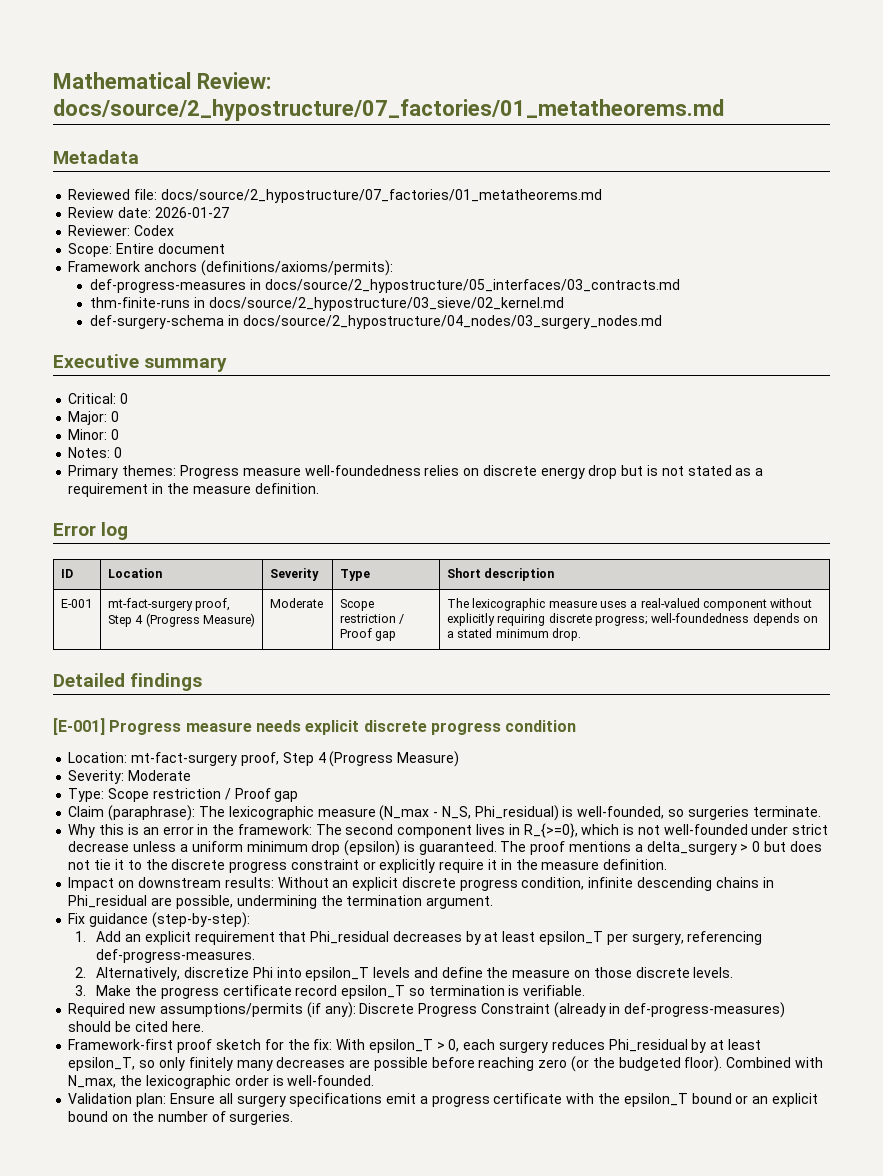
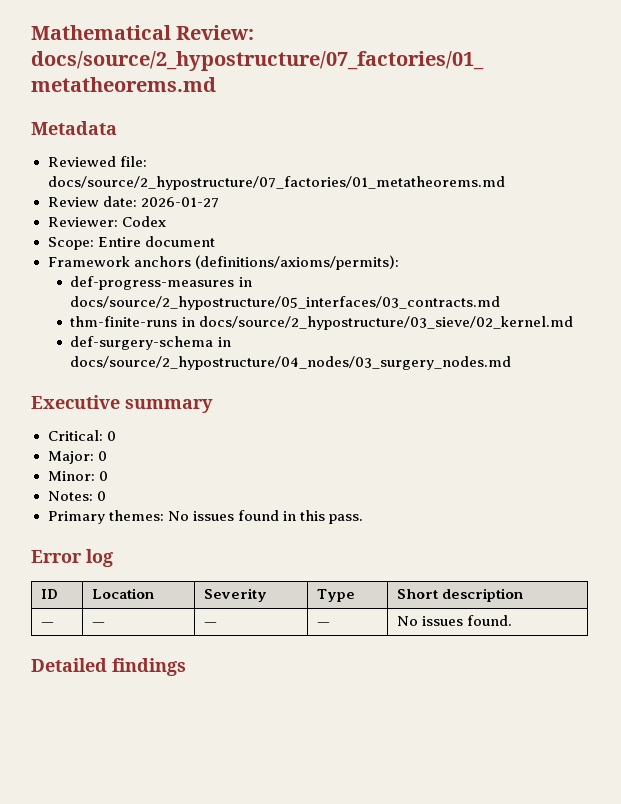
[179,465,764,479] [68,483,319,497] Progress measure well-foundedness relies on discrete energy drop but is not stated as a requirement in the measure definition. -> [167,510,363,524] No issues found in this pass.
[60,599,92,608] [107,598,231,611] [107,613,255,627] [269,598,323,608] [339,599,374,611] [339,614,405,624] [339,628,397,641] [446,598,813,611] [446,613,818,626] [446,628,581,641] [53,673,203,691] [53,718,577,735] [68,751,460,767] [68,770,192,784] [68,788,299,802] [68,805,821,821] [68,823,829,838] [68,840,822,856] [68,859,668,873] [68,877,774,891] [68,895,494,909] [68,912,250,928] [74,931,763,945] [96,949,256,963] [74,967,734,981] [74,985,586,999] [68,1002,786,1018] [68,1021,204,1032] [68,1039,761,1053] [68,1056,823,1072] [68,1075,375,1089] [68,1093,818,1107] [68,1111,294,1125] E-001 | mt-fact-surgery proof, Step 4 (Progress Measure) | Moderate | Scope restriction / Proof gap | The lexicographic measure uses a real-valued component without explicitly requiring discrete progress; well-foundedness depends on a stated minimum drop. // Detailed findings // [E-001] Progress measure needs explicit discrete progress condition // Location: mt-fact-surgery proof, Step 4 (Progress Measure) // Severity: Moderate // Type: Scope restriction / Proof gap // Claim (paraphrase): The lexicographic measure (N_max - N_S, Phi_residual) is well-founded, so surgeries terminate. // Why this is an error in the framework: The second component lives in R_{>=0}, which is not well-founded under strict decrease unless a uniform minimum drop (epsilon) is guaranteed. The proof mentions a delta_surgery > 0 but does not tie it to the discrete progress constraint or explicitly require it in the measure definition. // Impact on downstream results: Without an explicit discrete progress condition, infinite descending chains in Phi_residual are possible, undermining the termination argument. // Fix guidance (step-by-step): // 1. Add an explicit requirement that Phi_residual decreases by at least epsilon_T per surgery, referencing def-progress-measures. // 2. Alternatively, discretize Phi into epsilon_T levels and define the measure on those discrete levels. // 3. Make the progress certificate record epsilon_T so termination is verifiable. // Required new assumptions/permits (if any): Discrete Progress Constraint (already in def-progress-measures) should be cited here. // Framework-first proof sketch for the fix: With epsilon_T > 0, each surgery reduces Phi_residual by at least epsilon_T, so only finitely many decreases are possible before reaching zero (or the budgeted floor). Combined with N_max, the lexicographic order is well-founded. // Validation plan: Ensure all surgery specifications emit a progress certificate with the epsilon_T bound or an explicit bound on the number of surgeries. -> [41,622,55,626] [92,622,106,626] [204,622,218,626] [317,622,331,626] [397,615,513,626] [31,658,186,676] — | — | — | — | No issues found. // Detailed findings

